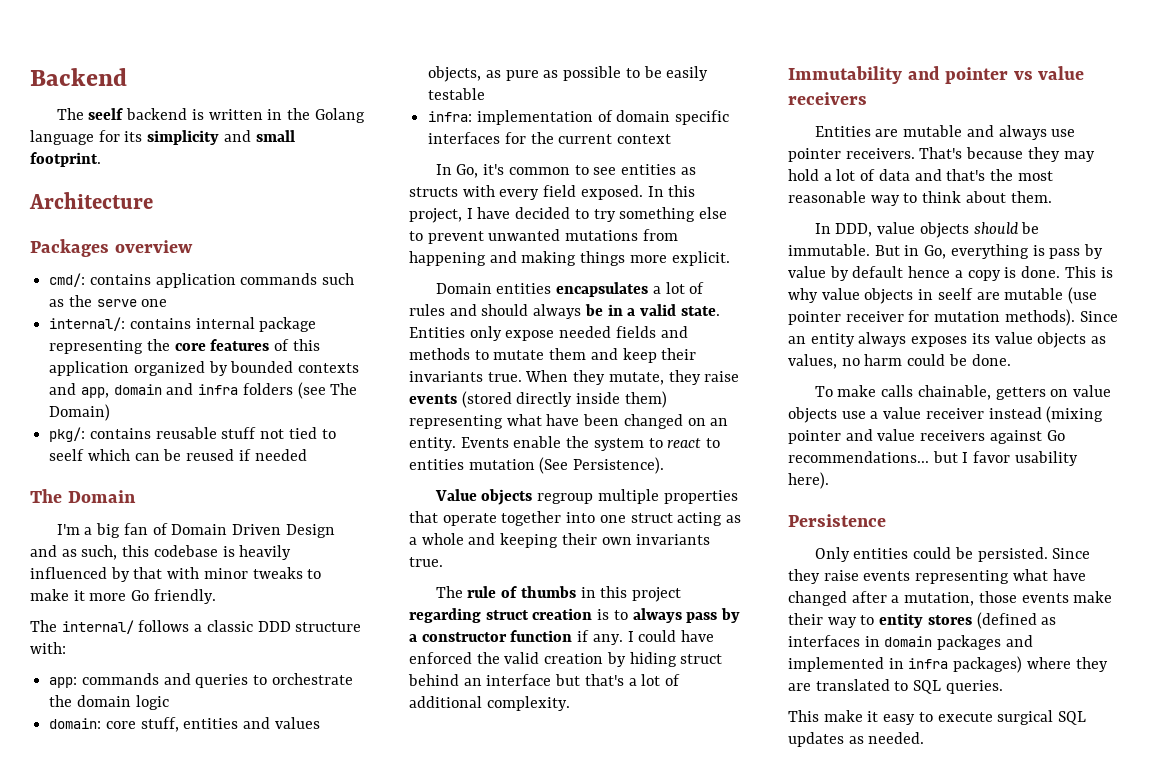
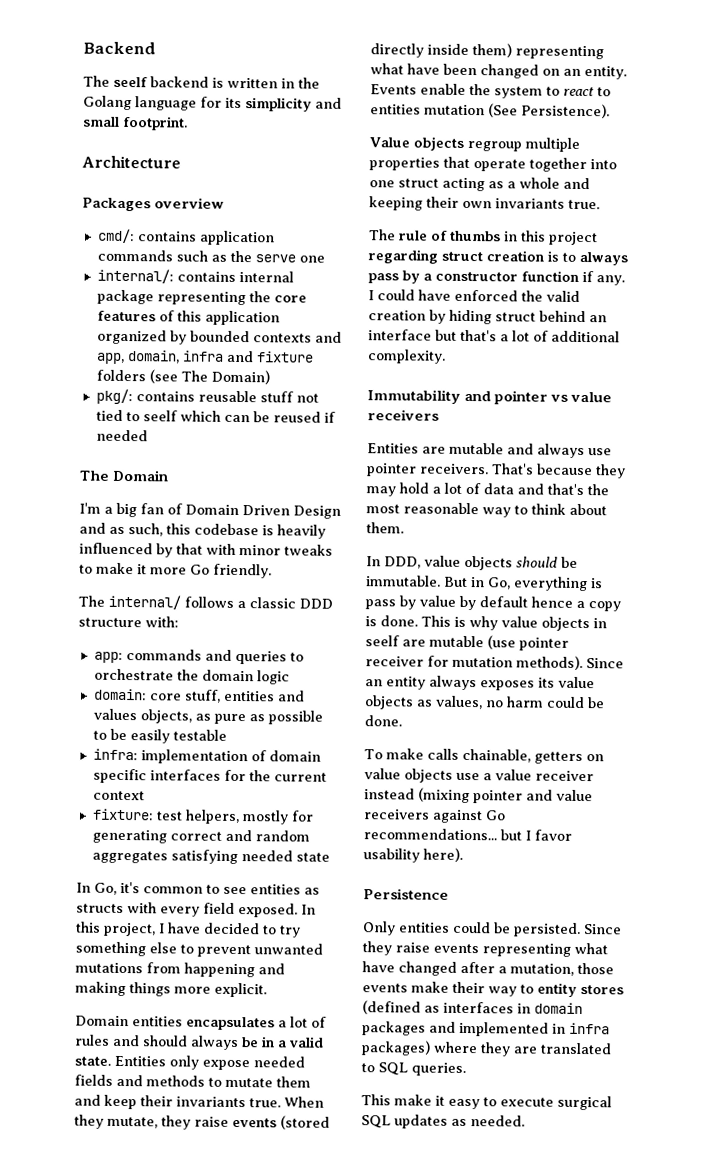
[113,383,239,395] domain and infra -> [126,350,314,364] domain, infra and fixture
(672, 139) none -> [91,808,314,825] [91,829,310,844] [91,849,330,865] // fixture: test helpers, mostly for generating correct and random aggregates satisfying needed state

